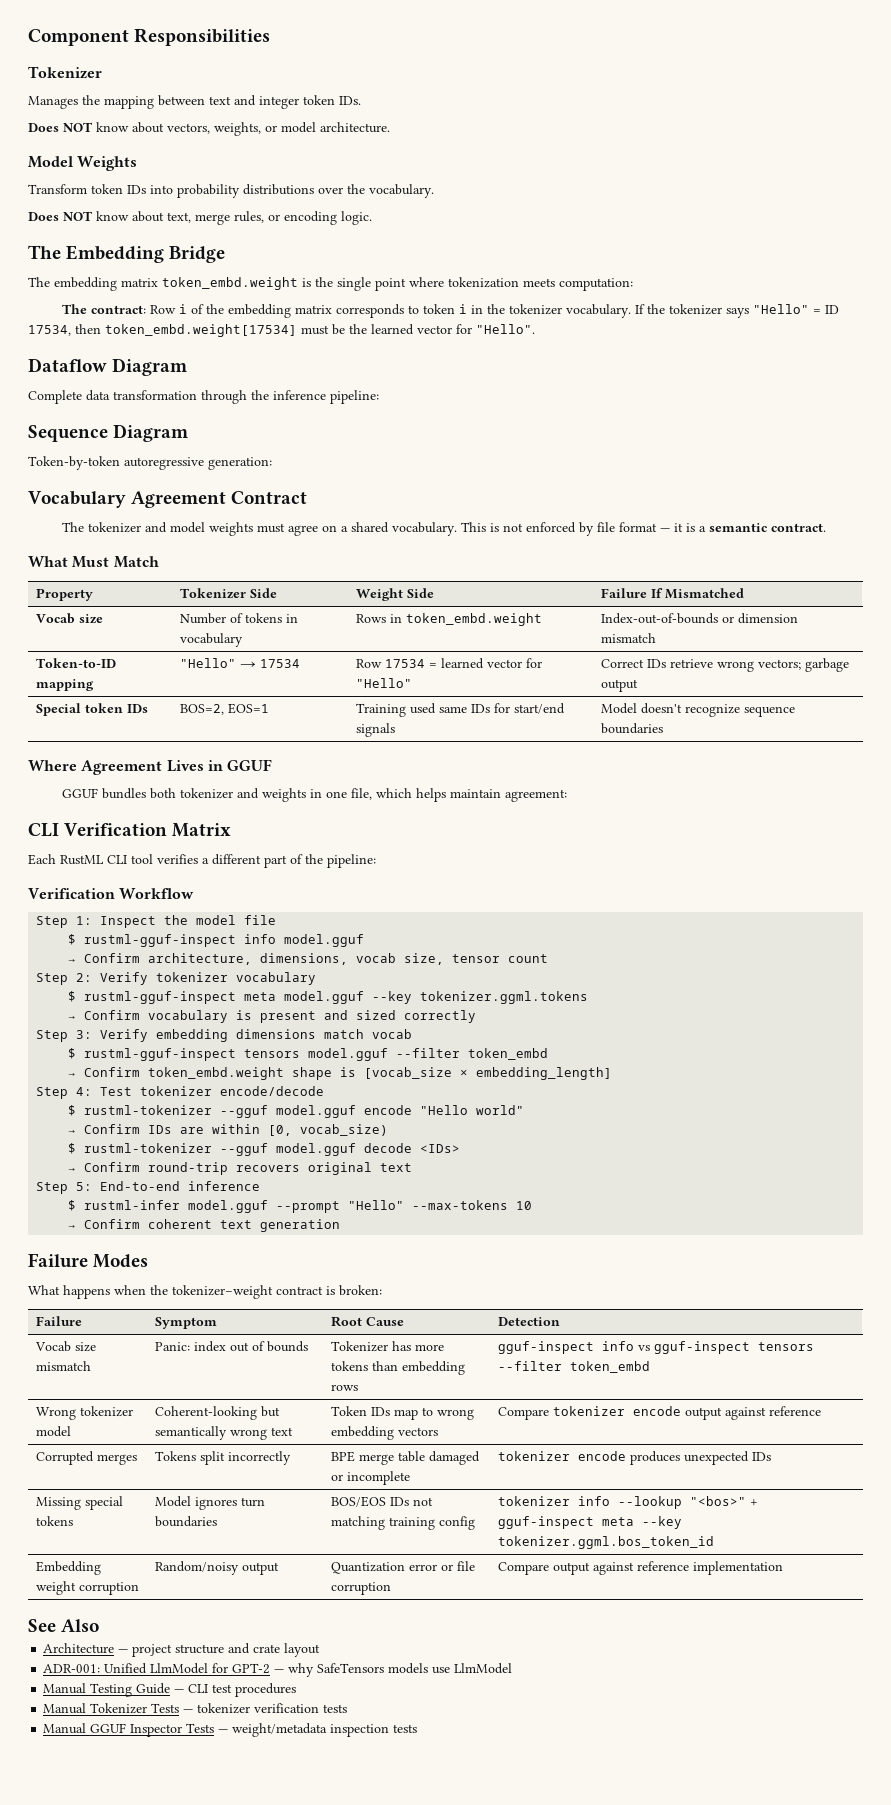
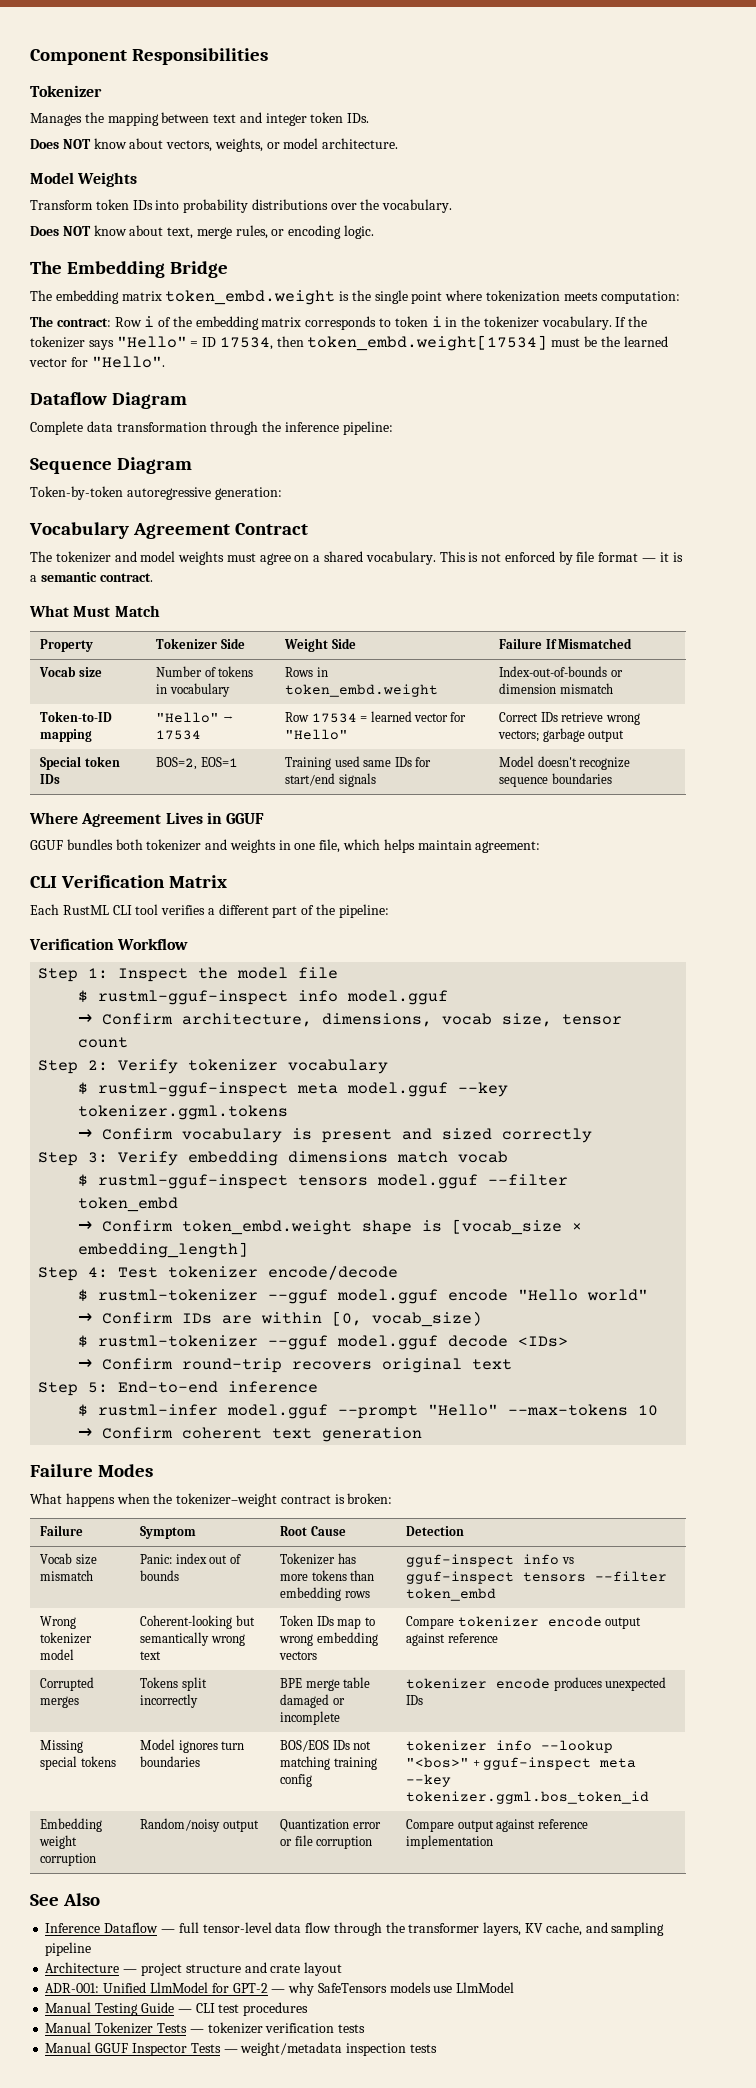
(100, 1625) none -> [45,1922,665,1936] [45,1942,92,1956] // Inference Dataflow — full tensor-level data flow through the transformer layers, KV cache, and sampling pipeline

